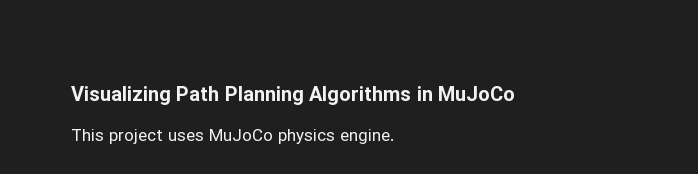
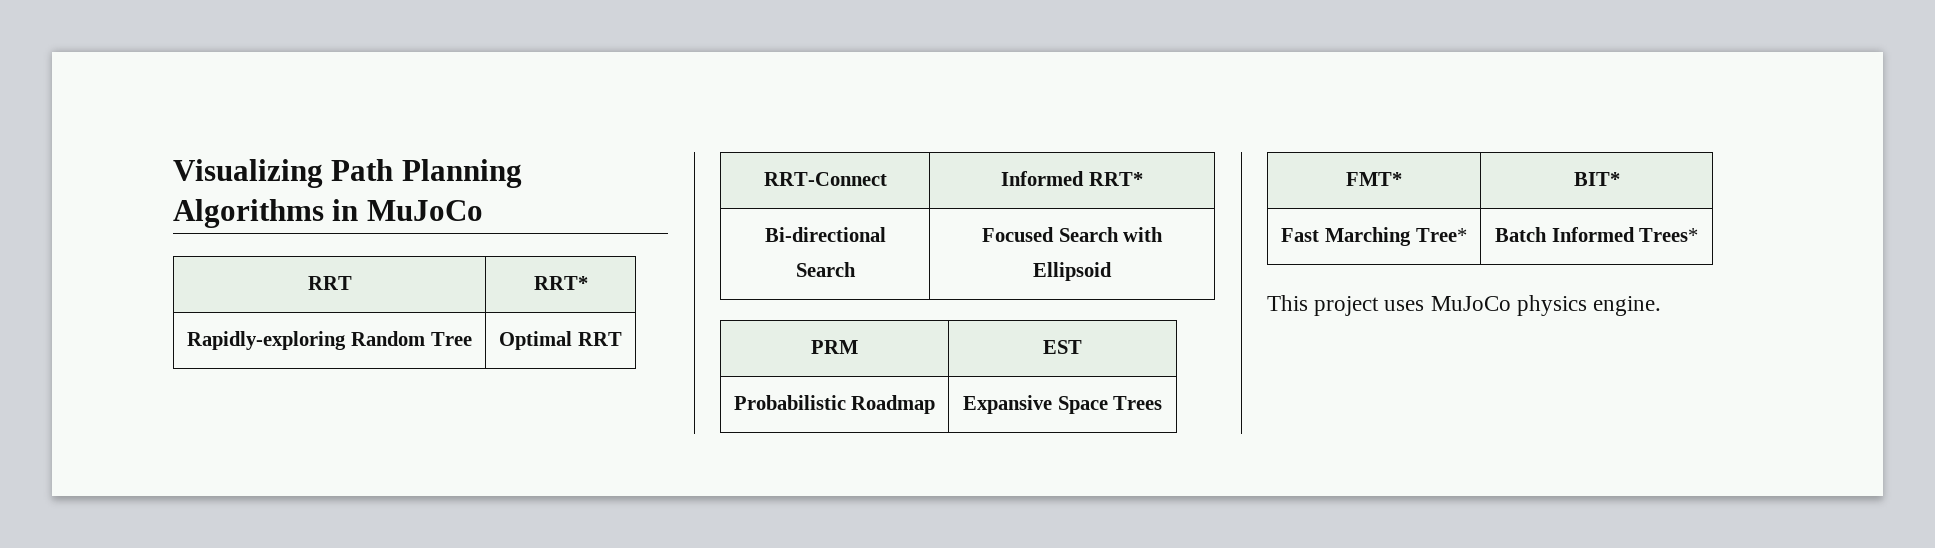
(515, 93) none -> [307,276,352,290] [533,276,588,290] [187,331,472,350] [499,331,622,350] [763,172,887,186] [1001,171,1143,186] [764,227,886,242] [795,262,856,277] [981,227,1164,242] [1033,262,1112,281] [811,340,858,354] [1043,340,1082,354] [733,395,936,414] [962,395,1163,414] [1346,172,1402,186] [1573,172,1620,186] [1281,227,1467,246] [1494,227,1699,242] // RRT | RRT* // Rapidly-exploring Random Tree | Optimal RRT // RRT-Connect | Informed RRT* // Bi-directional Search | Focused Search with Ellipsoid // PRM | EST // Probabilistic Roadmap | Expansive Space Trees // FMT* | BIT* // Fast Marching Tree* | Batch Informed Trees*

